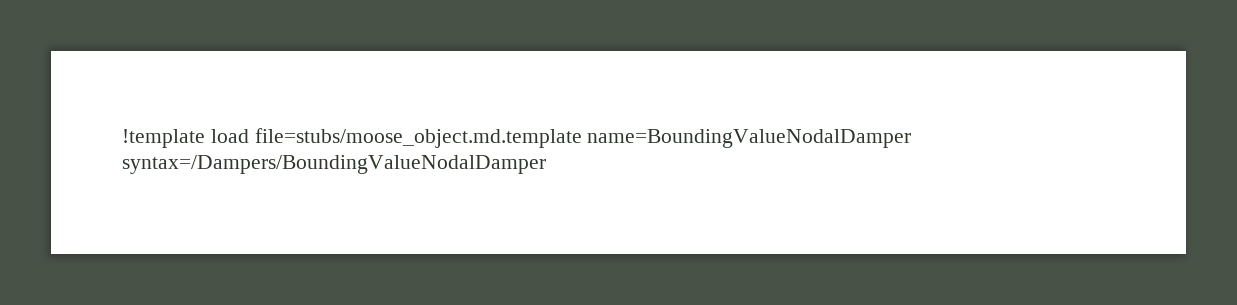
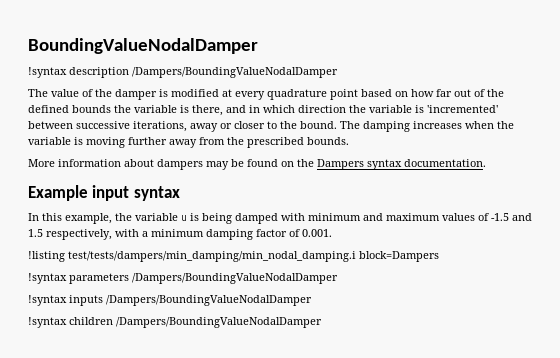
[122,128,912,148] [122,155,546,174] !template load file=stubs/moose_object.md.template name=BoundingValueNodalDamper syntax=/Dampers/BoundingValueNodalDamper -> [28,38,258,54] [28,67,338,78] [28,89,504,100] [28,105,498,116] [28,121,514,132] [28,137,349,148] [28,159,486,170] [28,185,180,201] [28,213,532,224] [28,229,332,240] [28,251,439,262] [28,273,338,284] [28,295,312,306] [28,317,322,328] BoundingValueNodalDamper // !syntax description /Dampers/BoundingValueNodalDamper // The value of the damper is modified at every quadrature point based on how far out of the defined bounds the variable is there, and in which direction the variable is 'incremented' between successive iterations, away or closer to the bound. The damping increases when the variable is moving further away from the prescribed bounds. // More information about dampers may be found on the Dampers syntax documentation. // Example input syntax // In this example, the variable u is being damped with minimum and maximum values of -1.5 and 1.5 respectively, with a minimum damping factor of 0.001. // !listing test/tests/dampers/min_damping/min_nodal_damping.i block=Dampers // !syntax parameters /Dampers/BoundingValueNodalDamper // !syntax inputs /Dampers/BoundingValueNodalDamper // !syntax children /Dampers/BoundingValueNodalDamper

